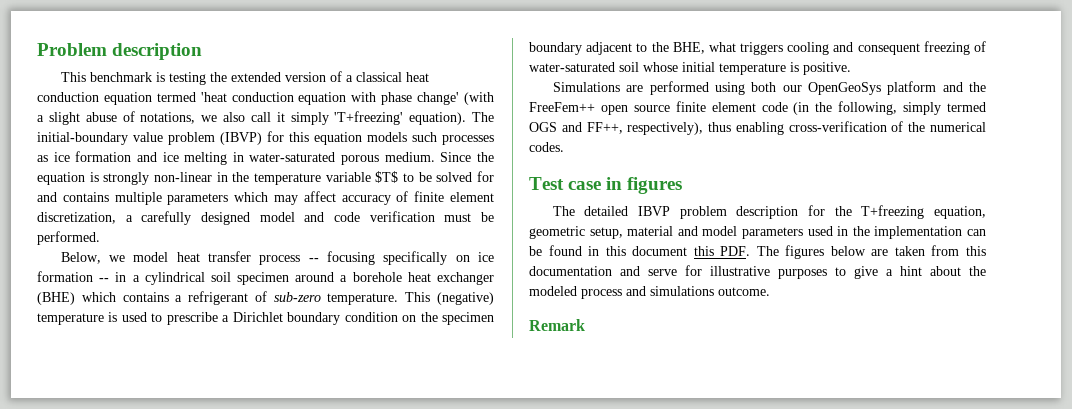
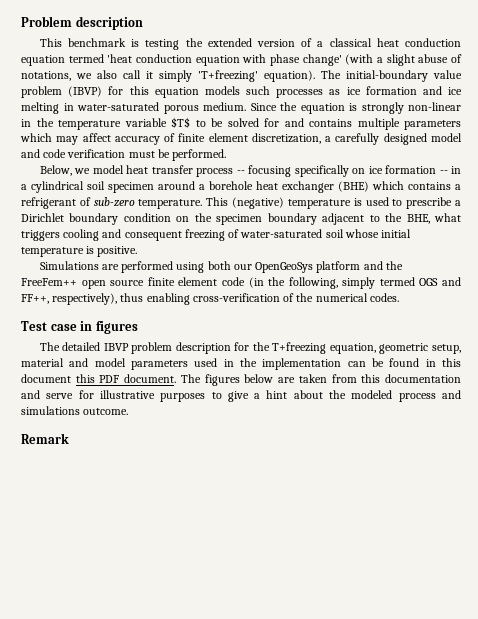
[720,246,751,256] PDF. -> [99,374,177,383] PDF document.

